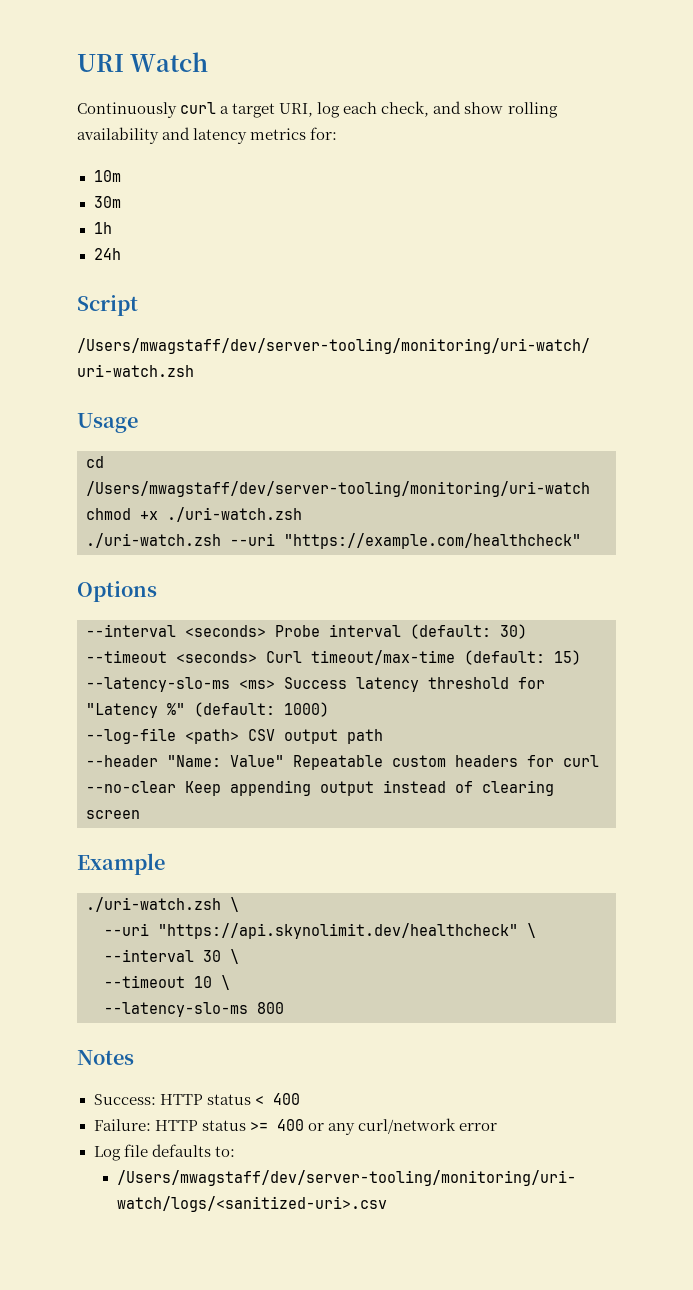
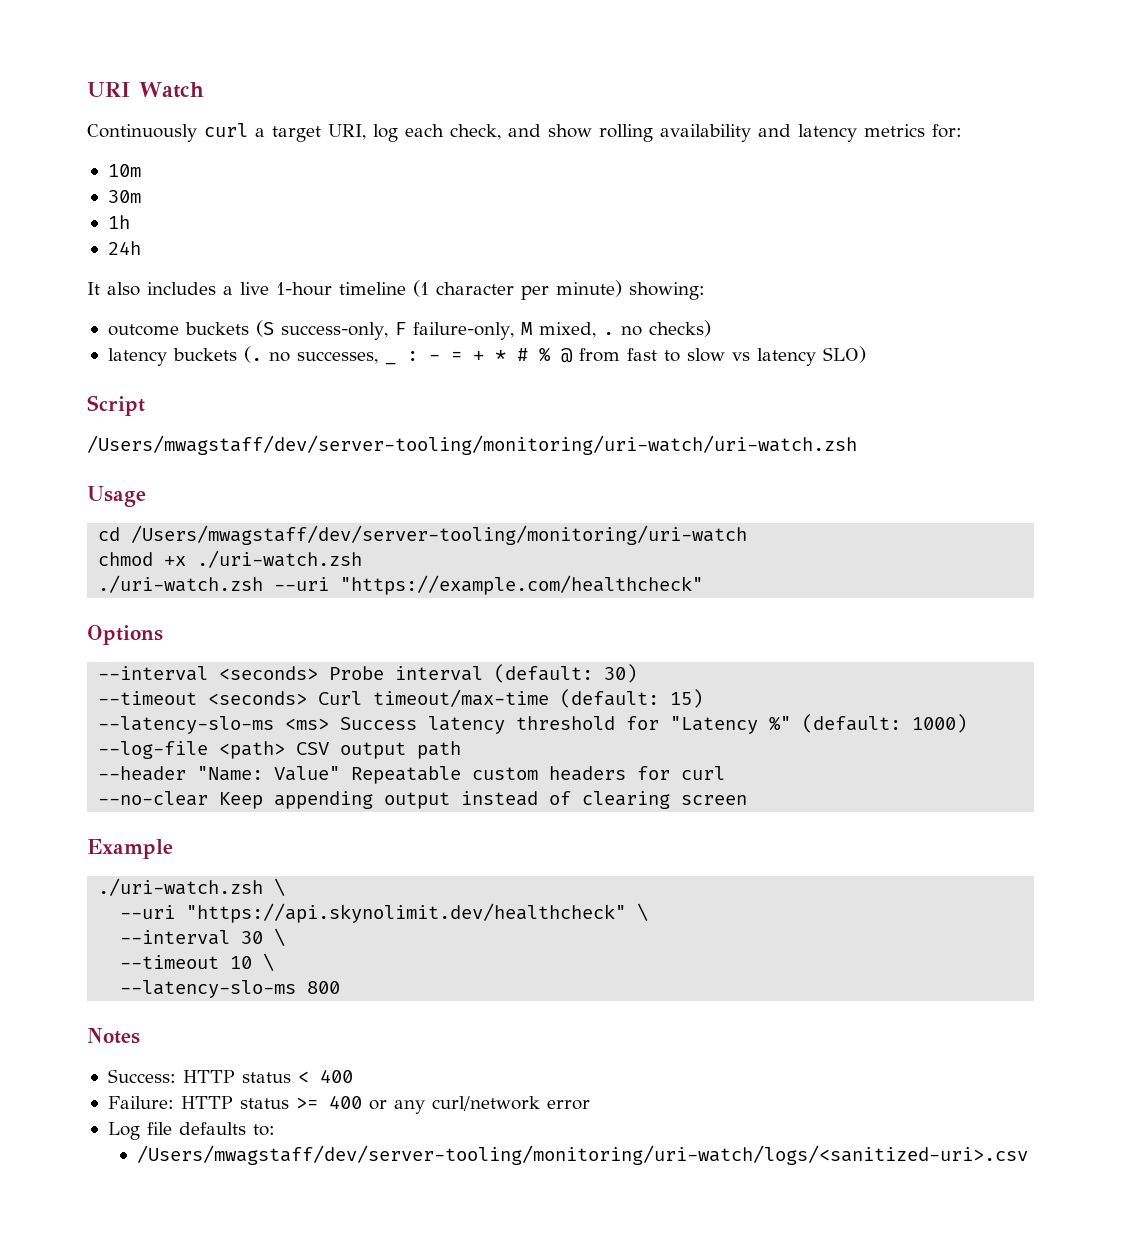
(121, 254) none -> [87,280,705,300] [107,320,711,340] [107,346,396,366] [406,346,866,366] // It also includes a live 1-hour timeline (1 character per minute) showing: // outcome buckets (S success-only, F failure-only, M mixed, . no checks) // latency buckets (. no successes, _ : - = + * # % @ from fast to slow vs latency SLO)

